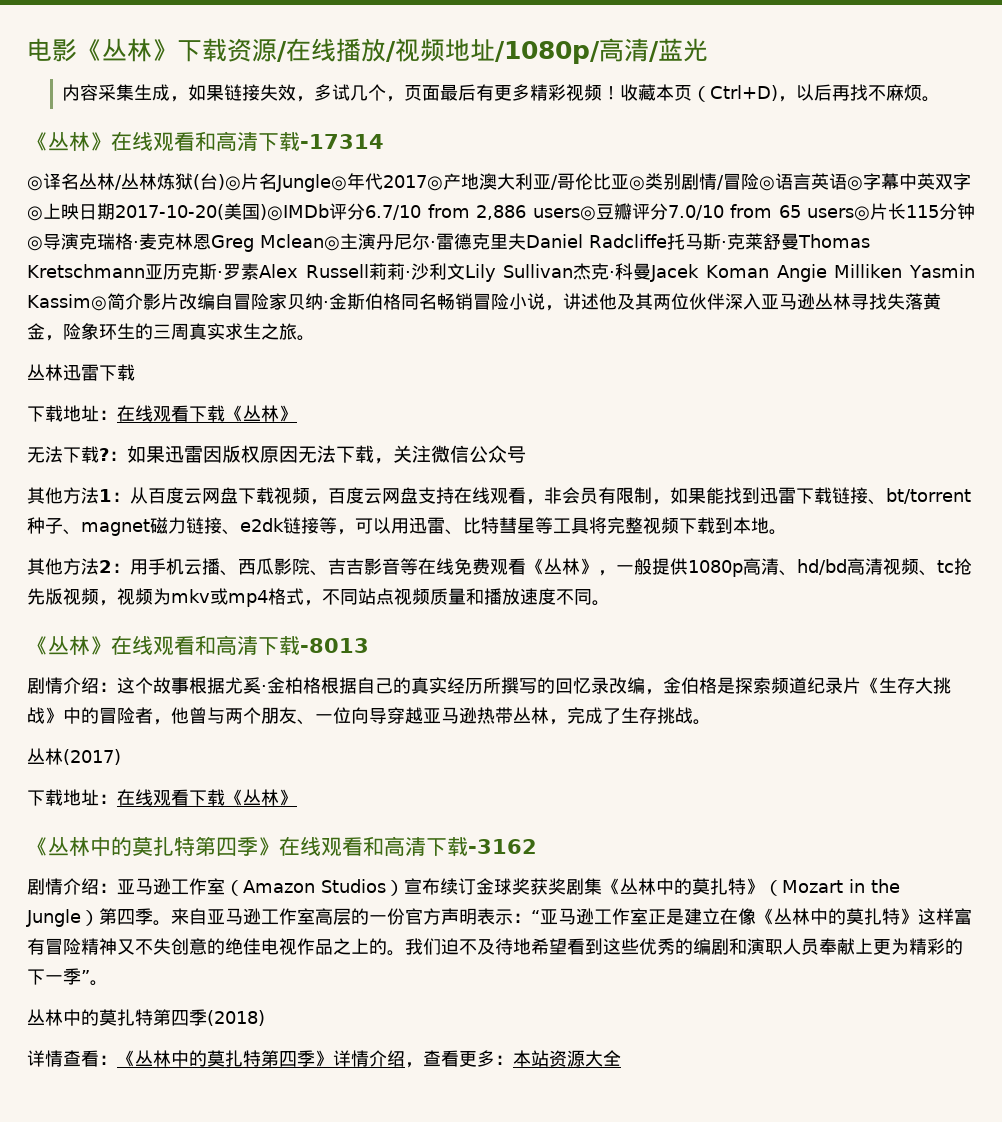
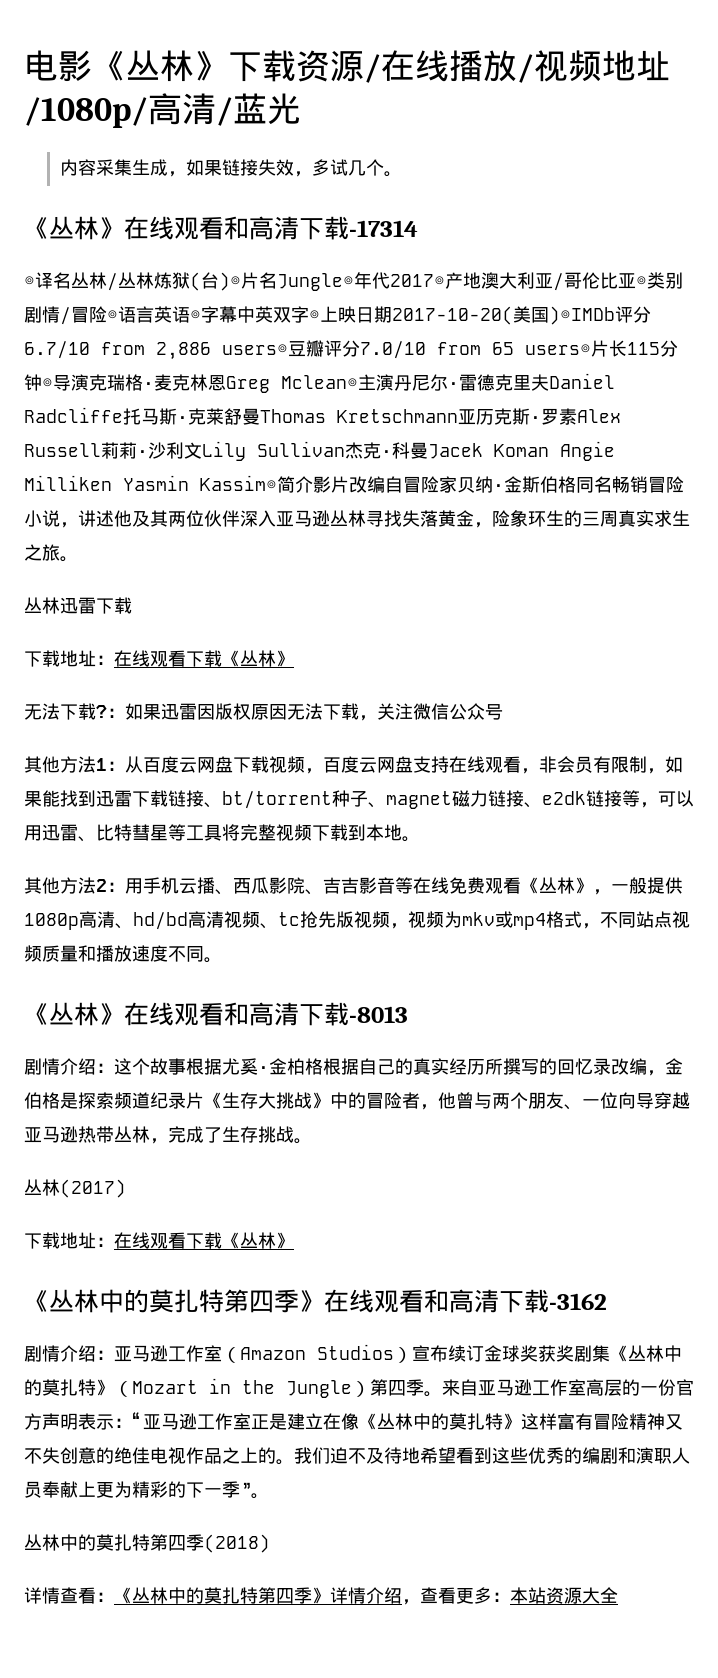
[386,84,923,102] ，页面最后有更多精彩视频！收藏本页（Ctrl+D)，以后再找不麻烦 -> (384, 167) none

